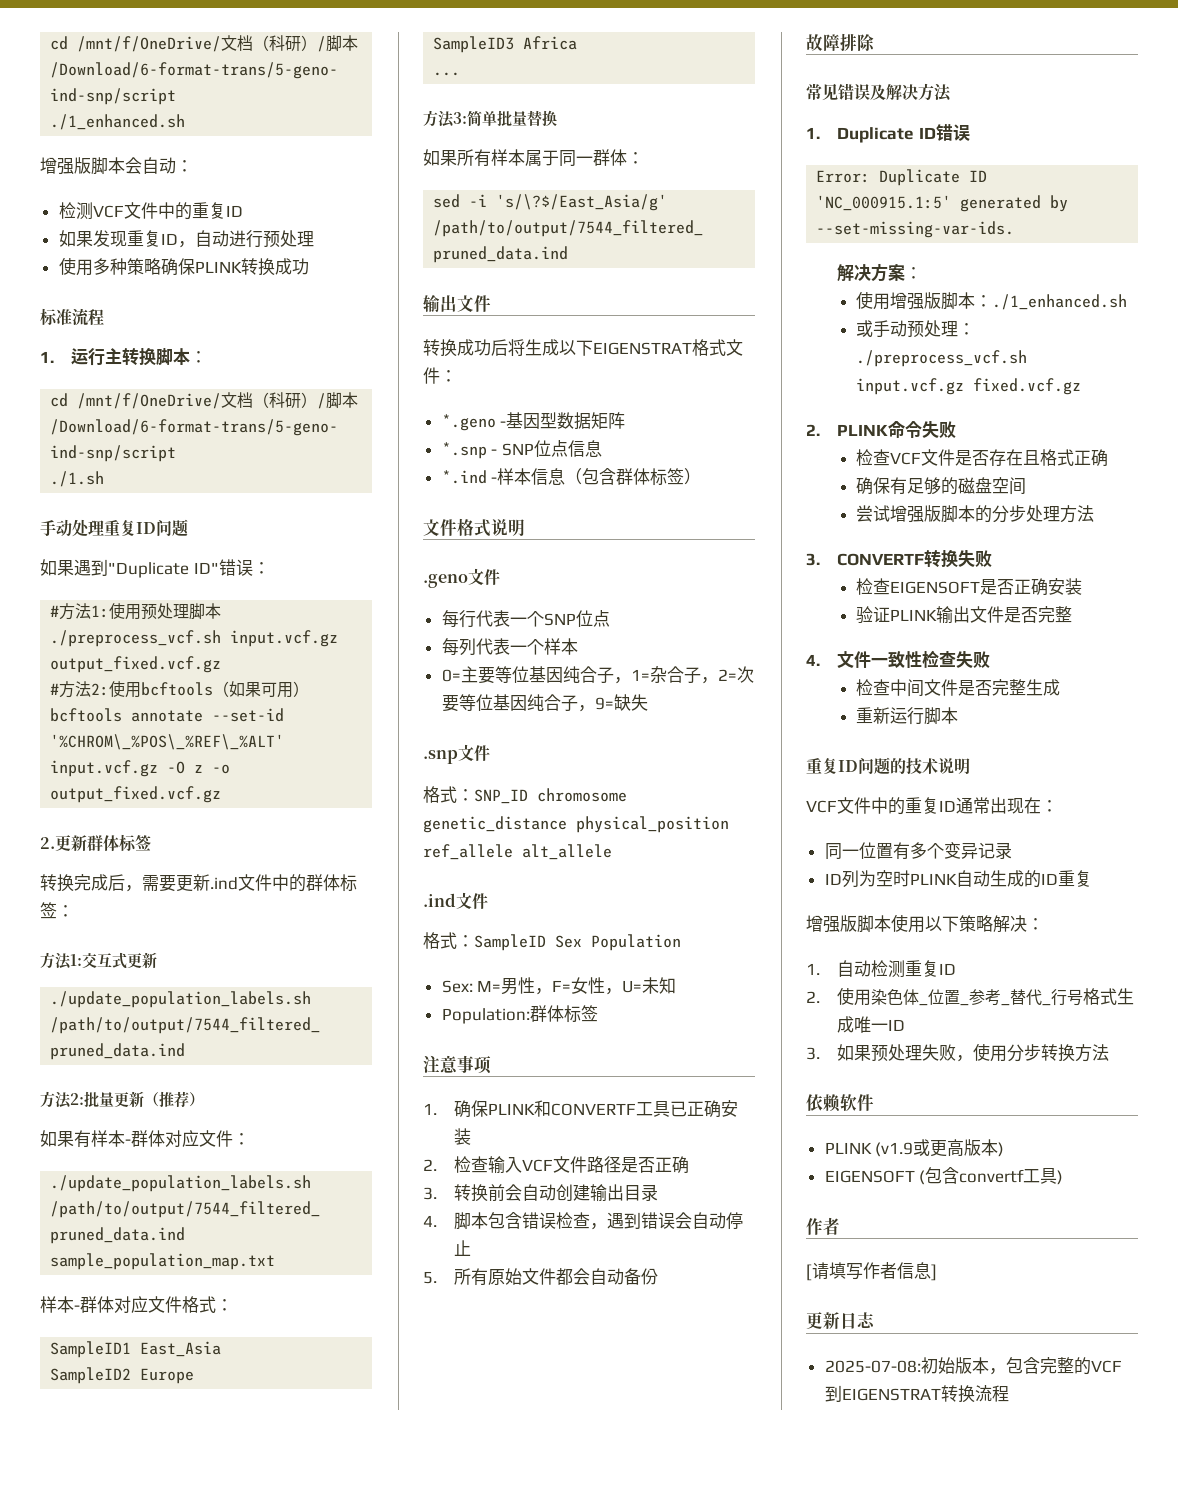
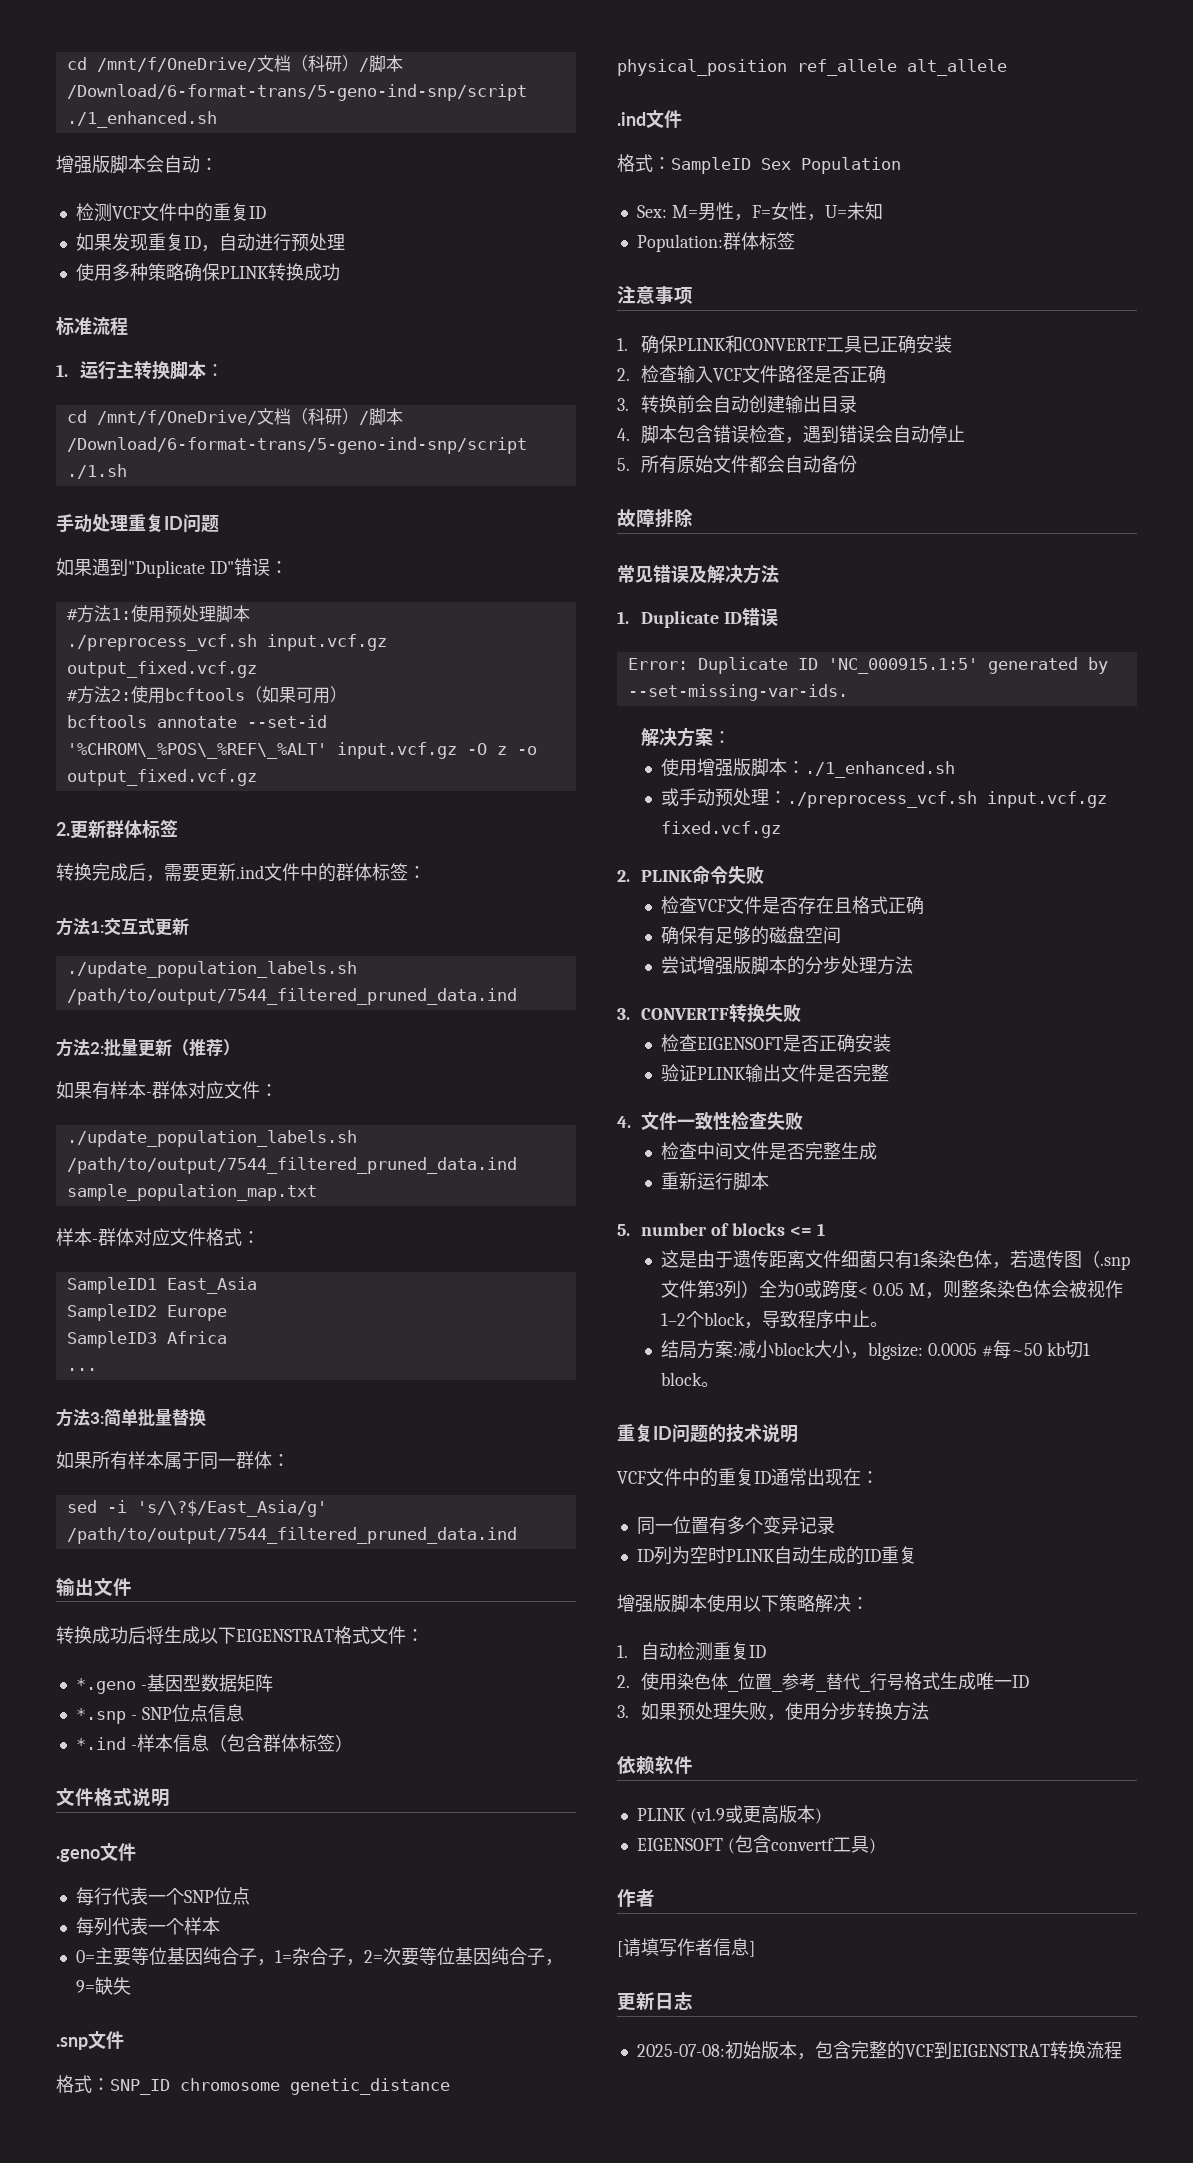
(959, 715) none -> [617,1223,825,1236] [660,1250,1130,1270] [660,1280,1123,1299] [660,1310,888,1329] [660,1340,1090,1360] [660,1372,719,1387] // 5. number of blocks <= 1 // 这是由于遗传距离文件细菌只有1条染色体，若遗传图（.snp文件第3列）全为0或跨度< 0.05 M，则整条染色体会被视作1–2个block，导致程序中止。 // 结局方案:减小block大小，blgsize: 0.0005 #每~50 kb切1 block。

